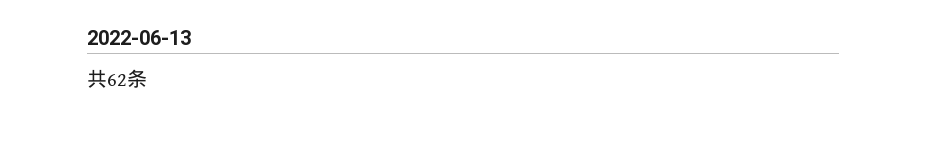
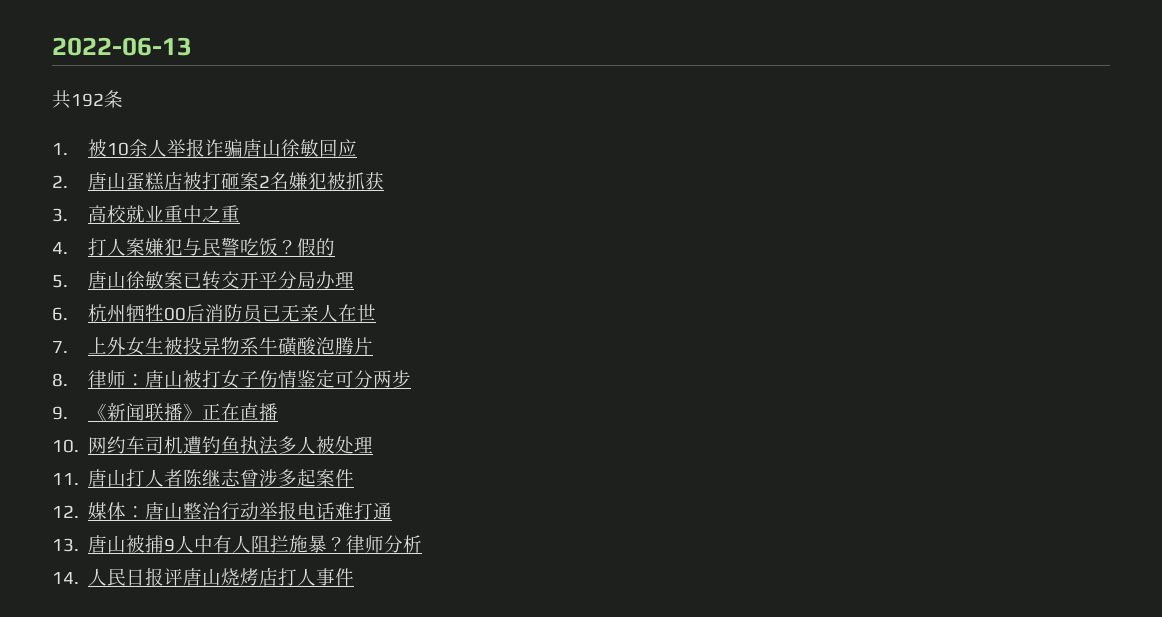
[107,74,127,86] 62 -> [71,93,104,107] 192
(147, 78) none -> [52,138,357,157] [52,171,384,191] [52,205,240,223] [52,237,335,256] [52,271,354,290] [52,304,376,323] [52,337,373,356] [52,369,411,389] [52,403,278,421] [52,436,374,455] [52,469,355,487] [52,501,393,520] [52,535,423,553] [52,567,355,586] // 1.被10余人举报诈骗唐山徐敏回应 // 2.唐山蛋糕店被打砸案2名嫌犯被抓获 // 3.高校就业重中之重 // 4.打人案嫌犯与民警吃饭？假的 // 5.唐山徐敏案已转交开平分局办理 // 6.杭州牺牲00后消防员已无亲人在世 // 7.上外女生被投异物系牛磺酸泡腾片 // 8.律师：唐山被打女子伤情鉴定可分两步 // 9.《新闻联播》正在直播 // 10.网约车司机遭钓鱼执法多人被处理 // 11.唐山打人者陈继志曾涉多起案件 // 12.媒体：唐山整治行动举报电话难打通 // 13.唐山被捕9人中有人阻拦施暴？律师分析 // 14.人民日报评唐山烧烤店打人事件

